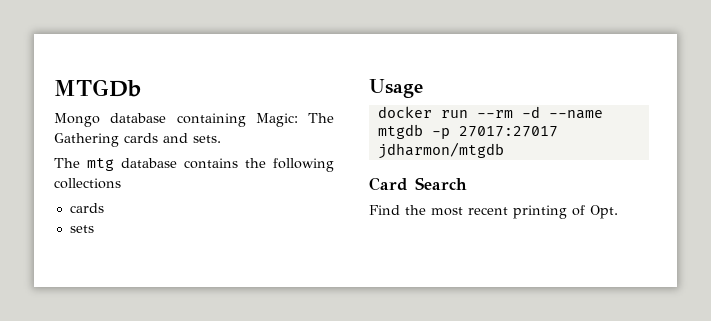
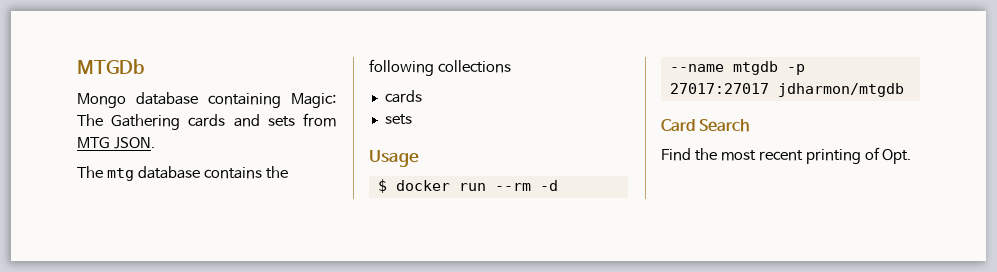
[193,135,221,143] sets. -> [267,113,336,127] [77,137,155,149] sets from MTG JSON.
(423, 88) none -> [377,179,387,193] $

